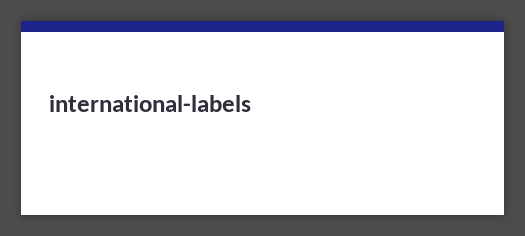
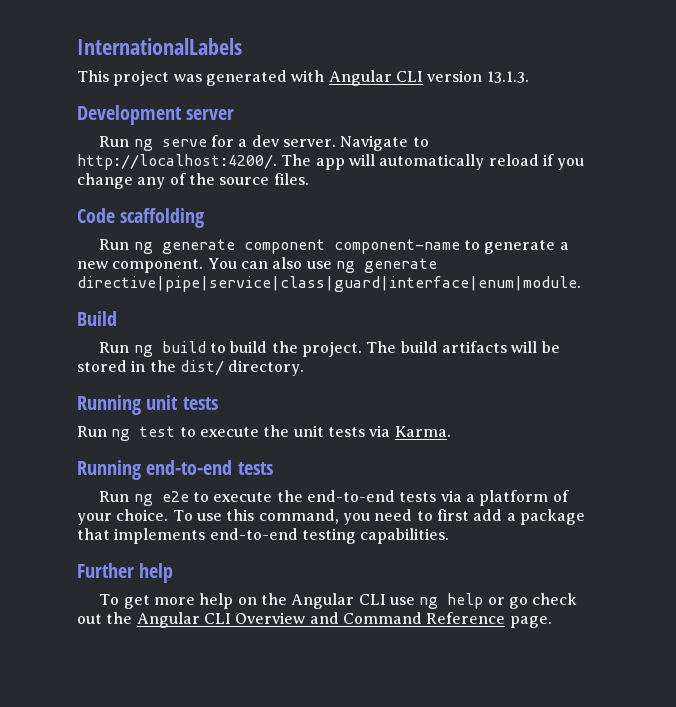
[49,95,251,112] international-labels -> [77,38,242,55] [77,70,529,86] [77,105,235,125] [99,135,429,151] [77,154,585,170] [77,173,309,189] [77,208,205,228] [99,239,569,254] [77,257,437,273] [77,276,581,292] [77,311,117,326] [99,341,560,357] [77,360,305,376] [77,395,218,415] [77,425,451,441] [77,460,273,480] [99,490,569,506] [77,509,585,525] [77,528,450,544] [77,563,174,583] [99,593,578,609] [77,612,552,628] InternationalLabels // This project was generated with Angular CLI version 13.1.3. // Development server // Run ng serve for a dev server. Navigate to http://localhost:4200/. The app will automatically reload if you change any of the source files. // Code scaffolding // Run ng generate component component-name to generate a new component. You can also use ng generate directive|pipe|service|class|guard|interface|enum|module. // Build // Run ng build to build the project. The build artifacts will be stored in the dist/ directory. // Running unit tests // Run ng test to execute the unit tests via Karma. // Running end-to-end tests // Run ng e2e to execute the end-to-end tests via a platform of your choice. To use this command, you need to first add a package that implements end-to-end testing capabilities. // Further help // To get more help on the Angular CLI use ng help or go check out the Angular CLI Overview and Command Reference page.

